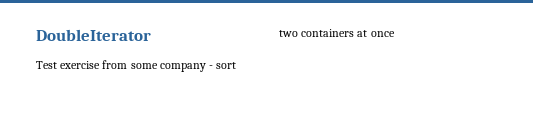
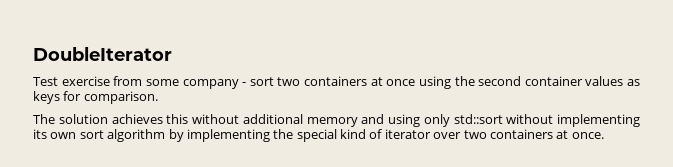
(395, 34) none -> [418,76,640,89] [33,91,158,104] [33,114,640,127] [33,129,604,142] using the second container values as keys for comparison. // The solution achieves this without additional memory and using only std::sort without implementing its own sort algorithm by implementing the special kind of iterator over two containers at once.

